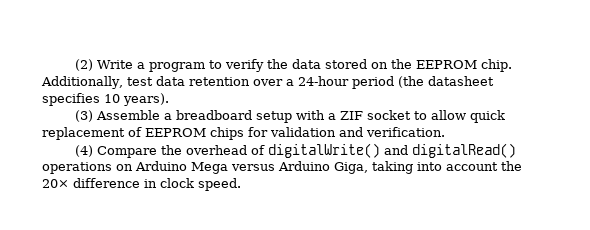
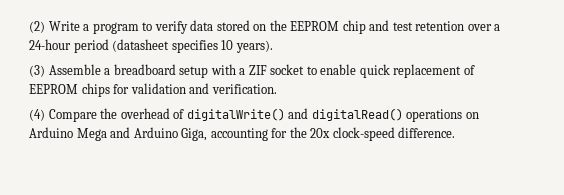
[267,59,289,69] the -> (188, 27) none
[481,59,513,72] [41,76,185,89] chip. Additionally, test data -> [342,20,413,34] chip and test
[397,76,494,88] (the datasheet -> [112,39,170,52] (datasheet
[431,110,467,120] allow -> [320,64,357,75] enable
[231,164,275,171] versus -> [110,127,131,138] and
[372,161,522,174] [42,178,241,191] taking into account the 20× difference in clock speed. -> [210,127,456,141] accounting for the 20x clock-speed difference.

